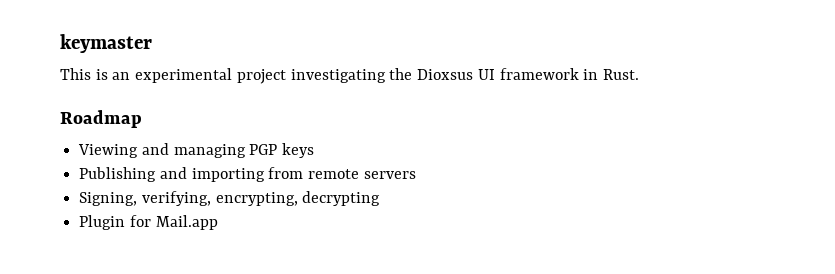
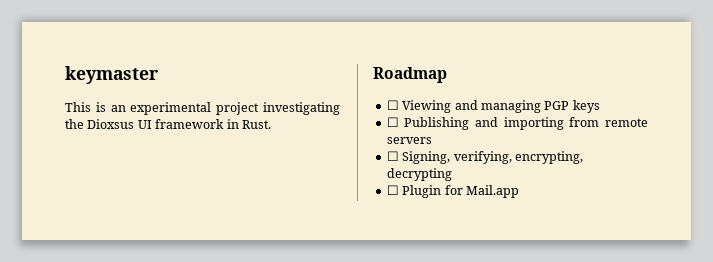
(142, 119) none -> [386,100,399,110] ☐
(315, 150) none -> [386,117,399,127] ☐
(416, 175) none -> [386,151,399,161] ☐
(381, 198) none -> [386,185,399,195] ☐

